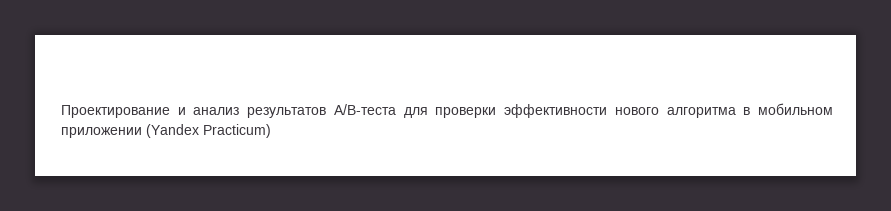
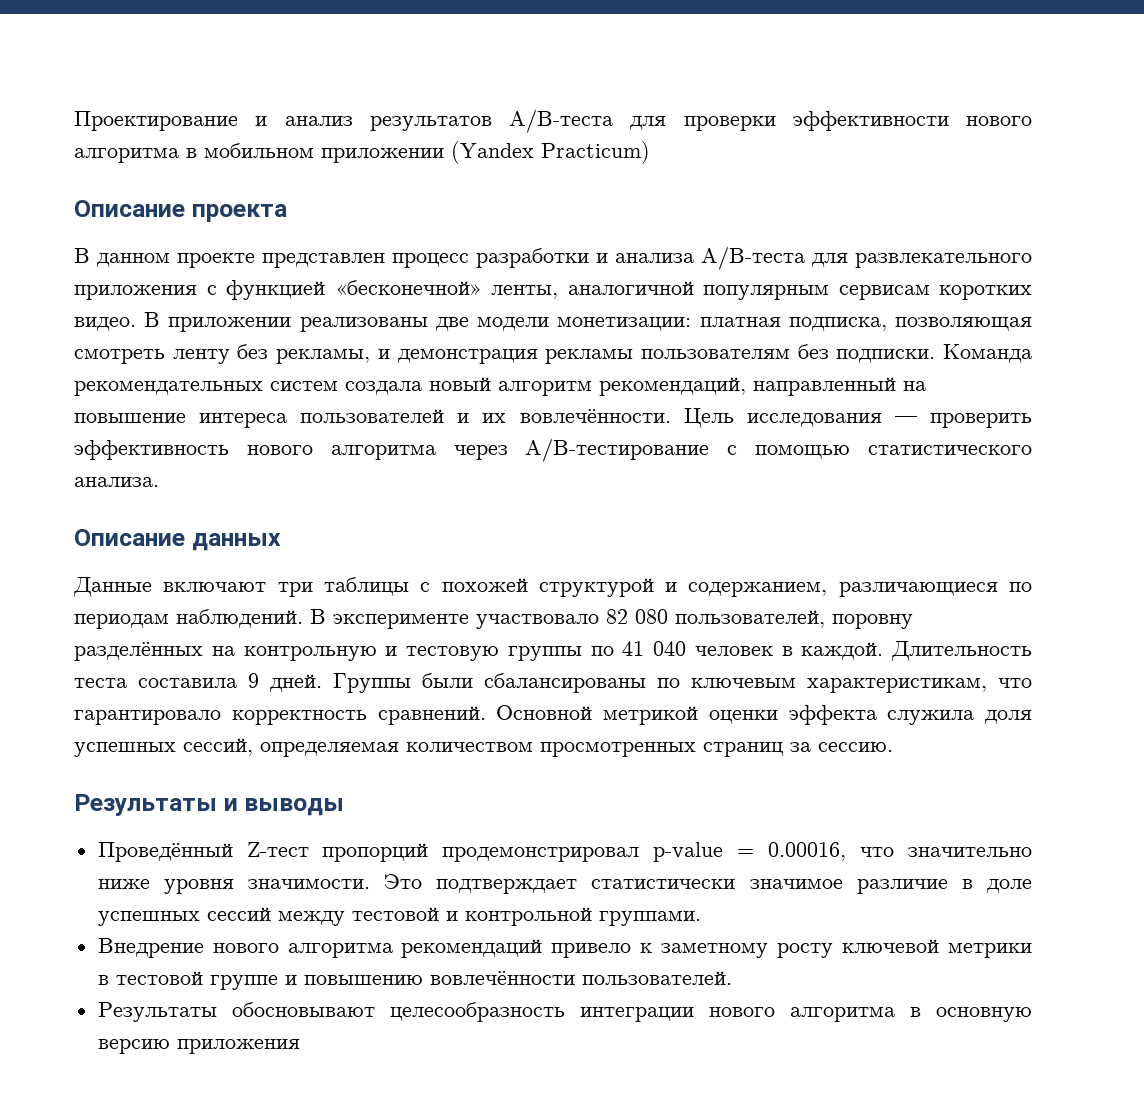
(271, 131) none -> [74,200,287,222] [74,246,1032,270] [74,280,1032,300] [74,312,1032,332] [74,344,1032,364] [74,377,926,396] [74,408,1032,428] [74,438,1032,462] [74,477,159,487] [74,529,281,551] [73,577,1032,597] [74,609,913,629] [74,641,1032,661] [74,673,1032,693] [74,705,1032,725] [74,738,893,757] [74,794,345,816] [97,842,1033,862] [97,874,1032,894] [97,907,701,926] [97,938,1033,958] [97,971,732,990] [97,1002,1032,1022] [97,1039,300,1054] // Описание проекта // В данном проекте представлен процесс разработки и анализа A/B-теста для развлекательного приложения с функцией «бесконечной» ленты, аналогичной популярным сервисам коротких видео. В приложении реализованы две модели монетизации: платная подписка, позволяющая смотреть ленту без рекламы, и демонстрация рекламы пользователям без подписки. Команда рекомендательных систем создала новый алгоритм рекомендаций, направленный на повышение интереса пользователей и их вовлечённости. Цель исследования — проверить эффективность нового алгоритма через A/B-тестирование с помощью статистического анализа. // Описание данных // Данные включают три таблицы с похожей структурой и содержанием, различающиеся по периодам наблюдений. В эксперименте участвовало 82 080 пользователей, поровну разделённых на контрольную и тестовую группы по 41 040 человек в каждой. Длительность теста составила 9 дней. Группы были сбалансированы по ключевым характеристикам, что гарантировало корректность сравнений. Основной метрикой оценки эффекта служила доля успешных сессий, определяемая количеством просмотренных страниц за сессию. // Результаты и выводы // Проведённый Z-тест пропорций продемонстрировал p-value = 0.00016, что значительно ниже уровня значимости. Это подтверждает статистически значимое различие в доле успешных сессий между тестовой и контрольной группами. // Внедрение нового алгоритма рекомендаций привело к заметному росту ключевой метрики в тестовой группе и повышению вовлечённости пользователей. // Результаты обосновывают целесообразность интеграции нового алгоритма в основную версию приложения

